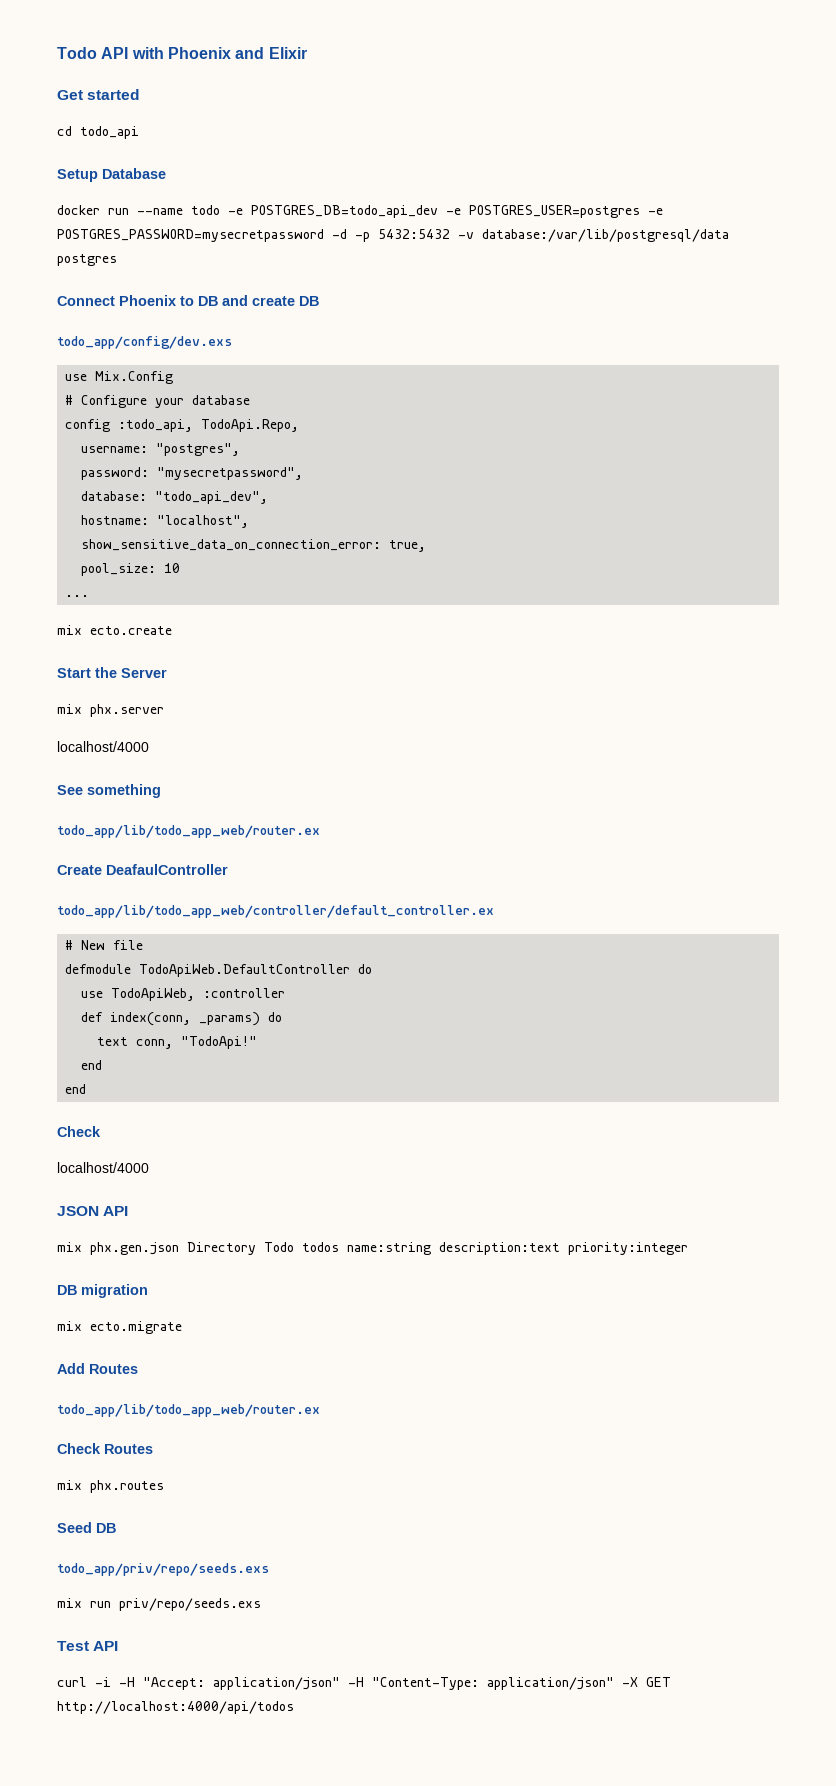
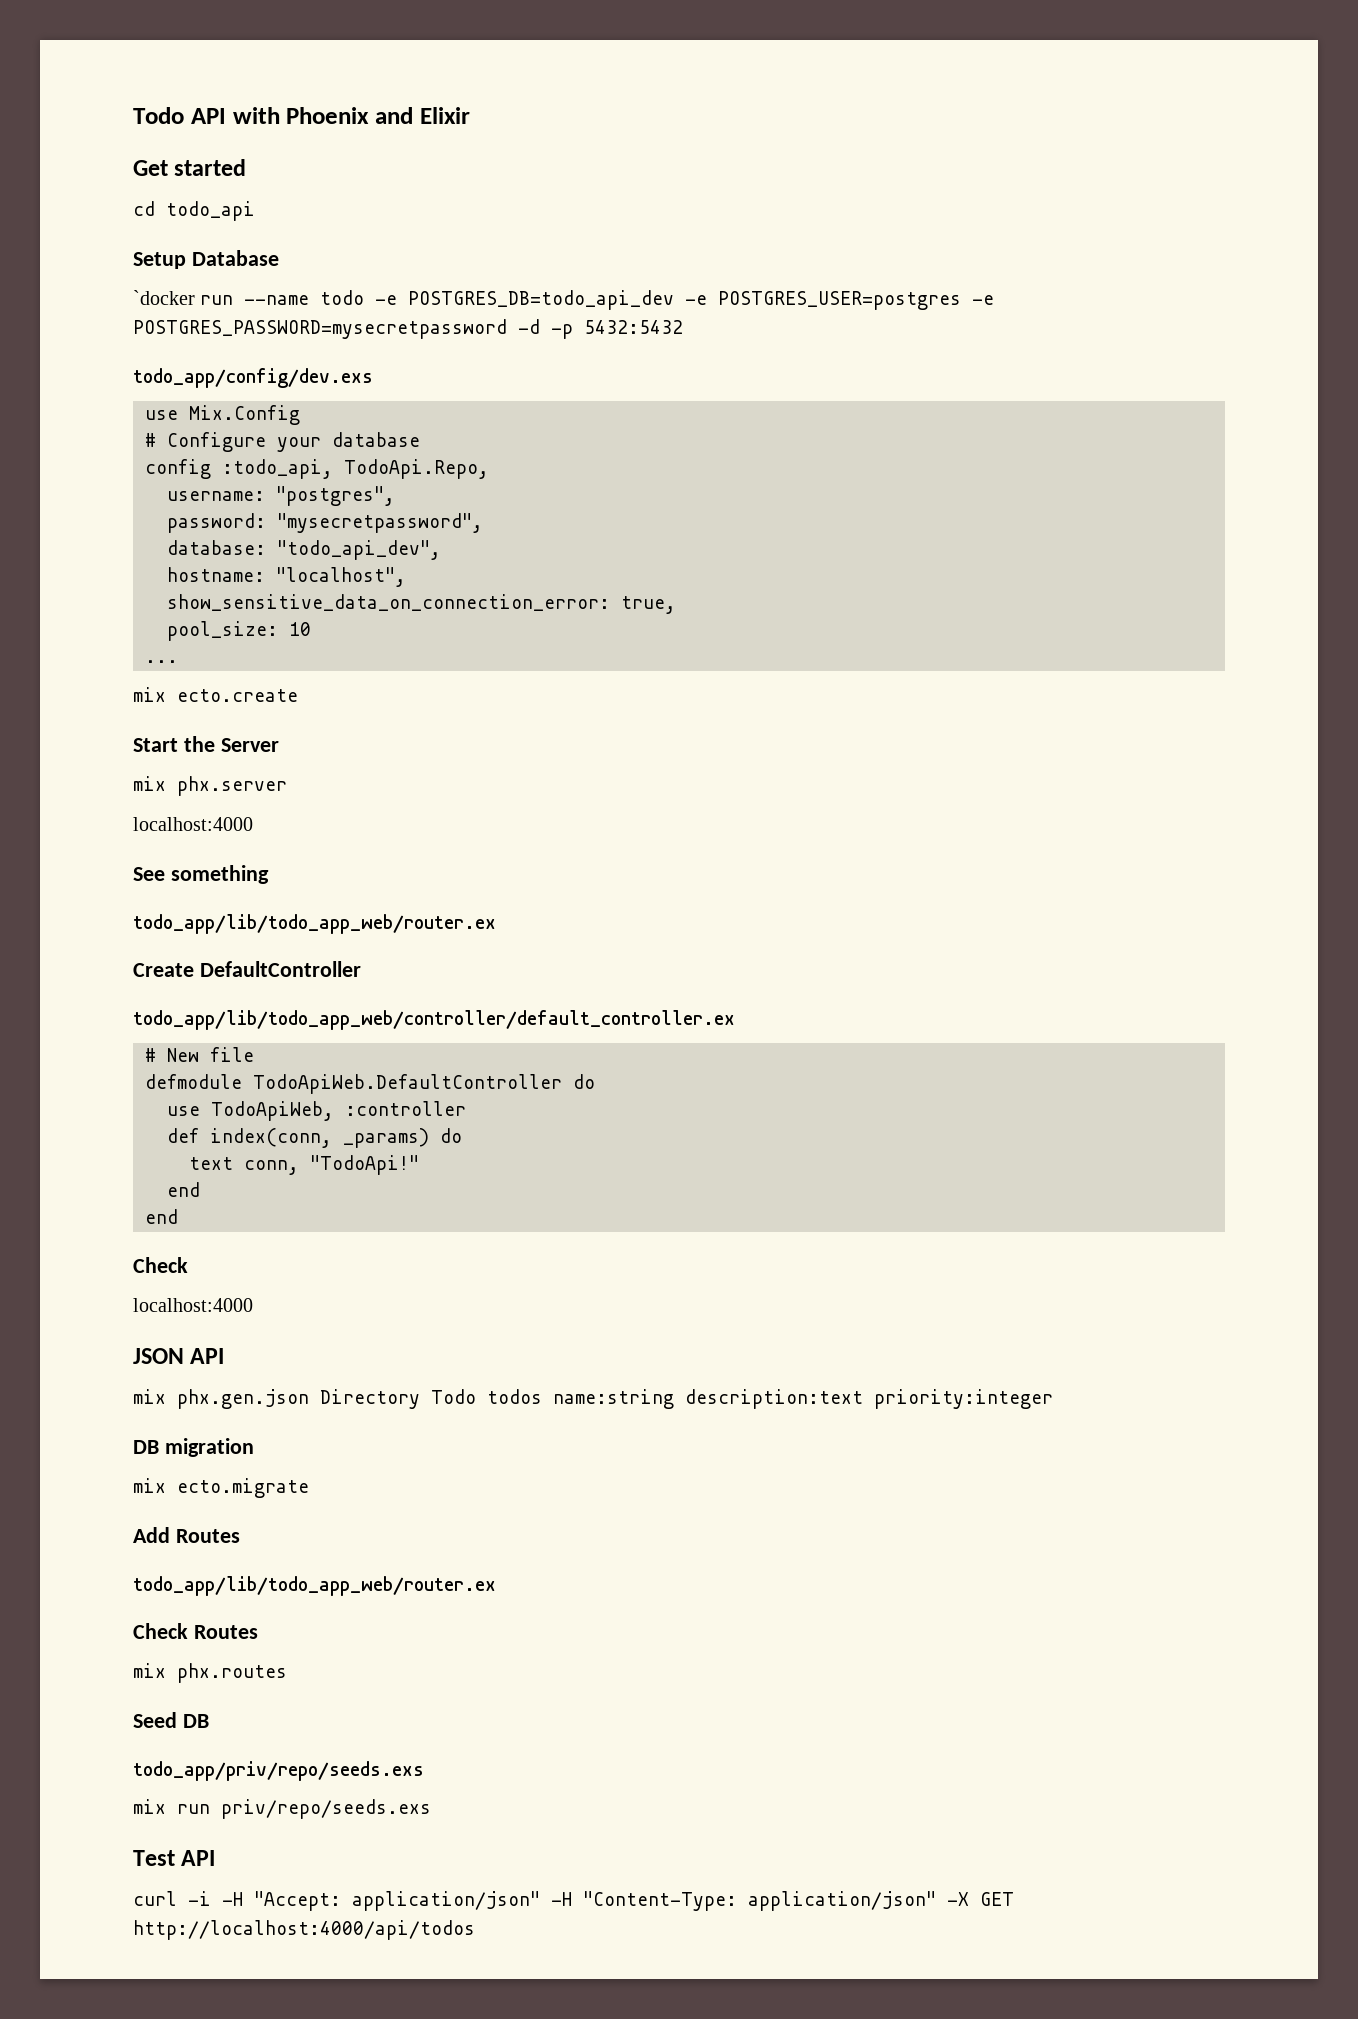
[57,205,100,215] docker -> [133,290,195,305] `docker
[458,229,729,242] [57,254,117,266] [57,295,319,306] -v database:/var/lib/postgresql/data postgres // Connect Phoenix to DB and create DB -> (683, 327) none
[57,741,149,752] localhost/4000 -> [133,817,253,831] localhost:4000
[106,864,228,875] DeafaulController -> [199,961,361,977] DefaultController
[57,1162,149,1173] localhost/4000 -> [133,1298,253,1312] localhost:4000

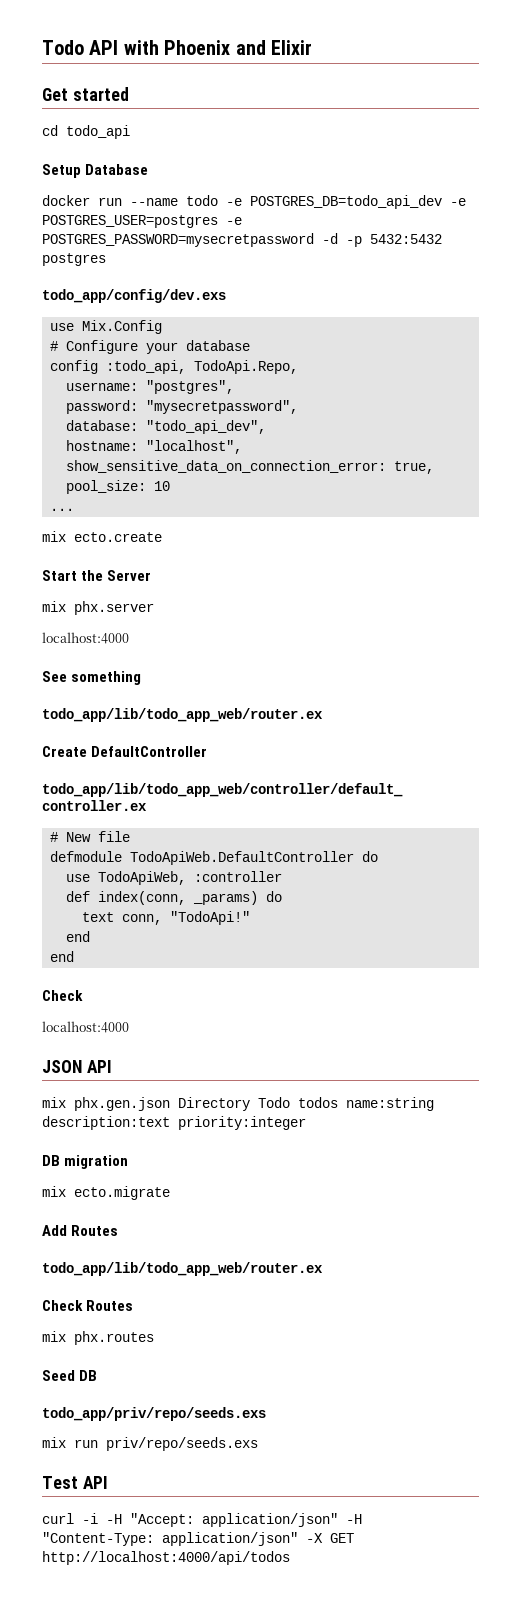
[133,290,195,305] `docker -> [42,195,90,206] docker
(683, 327) none -> [42,253,106,266] postgres

